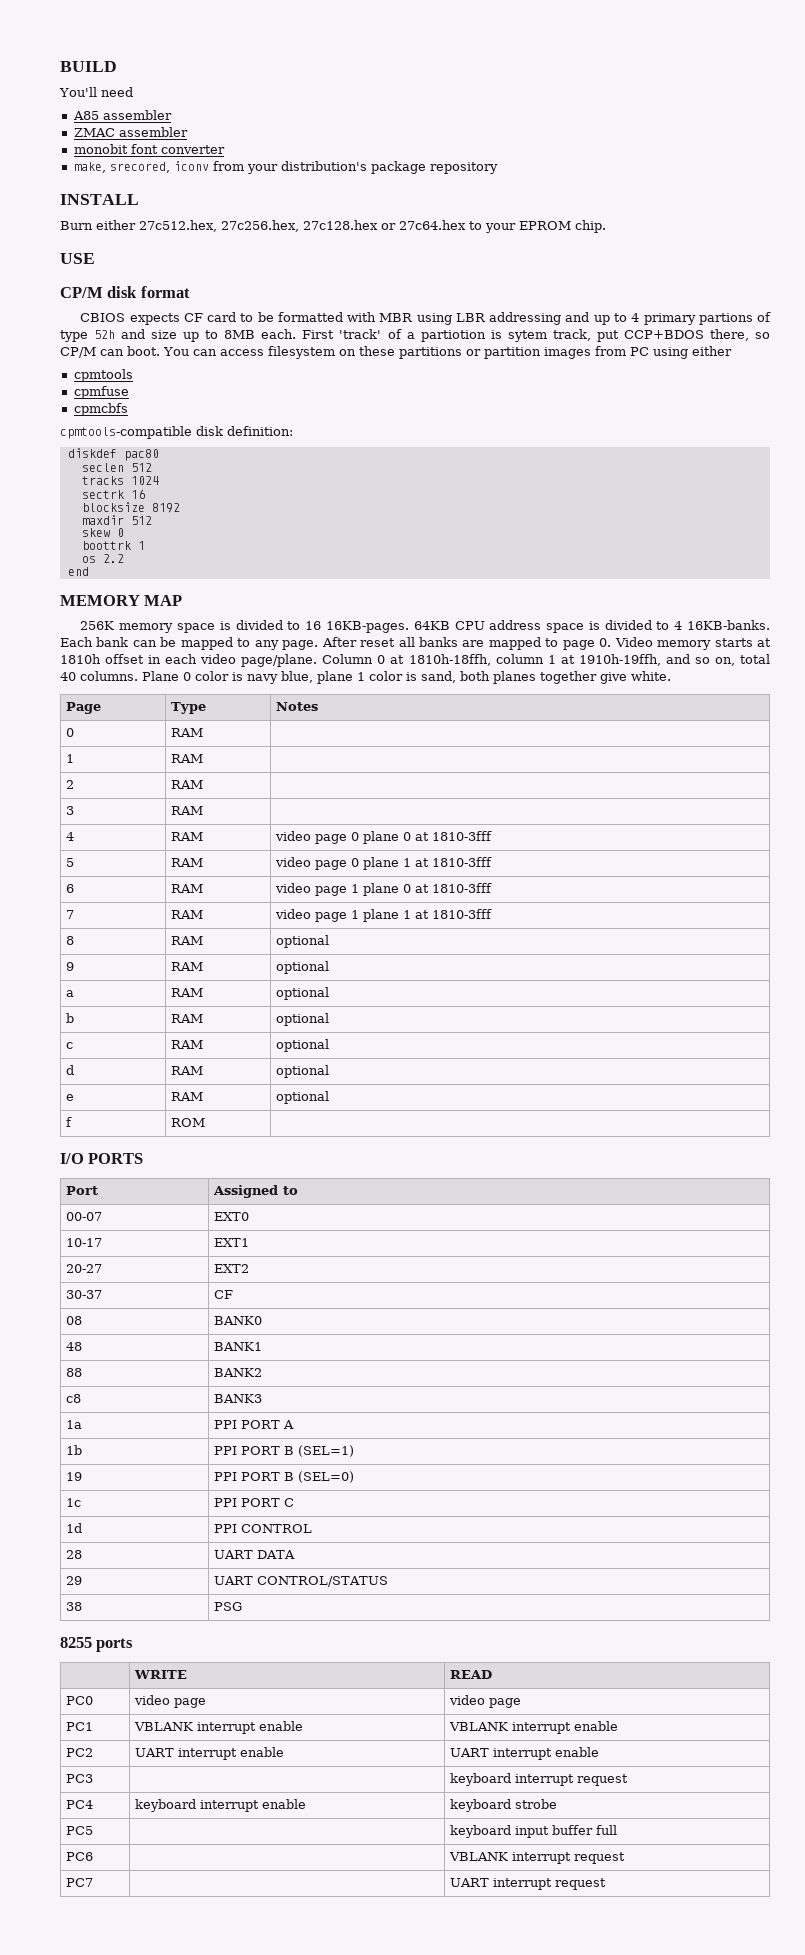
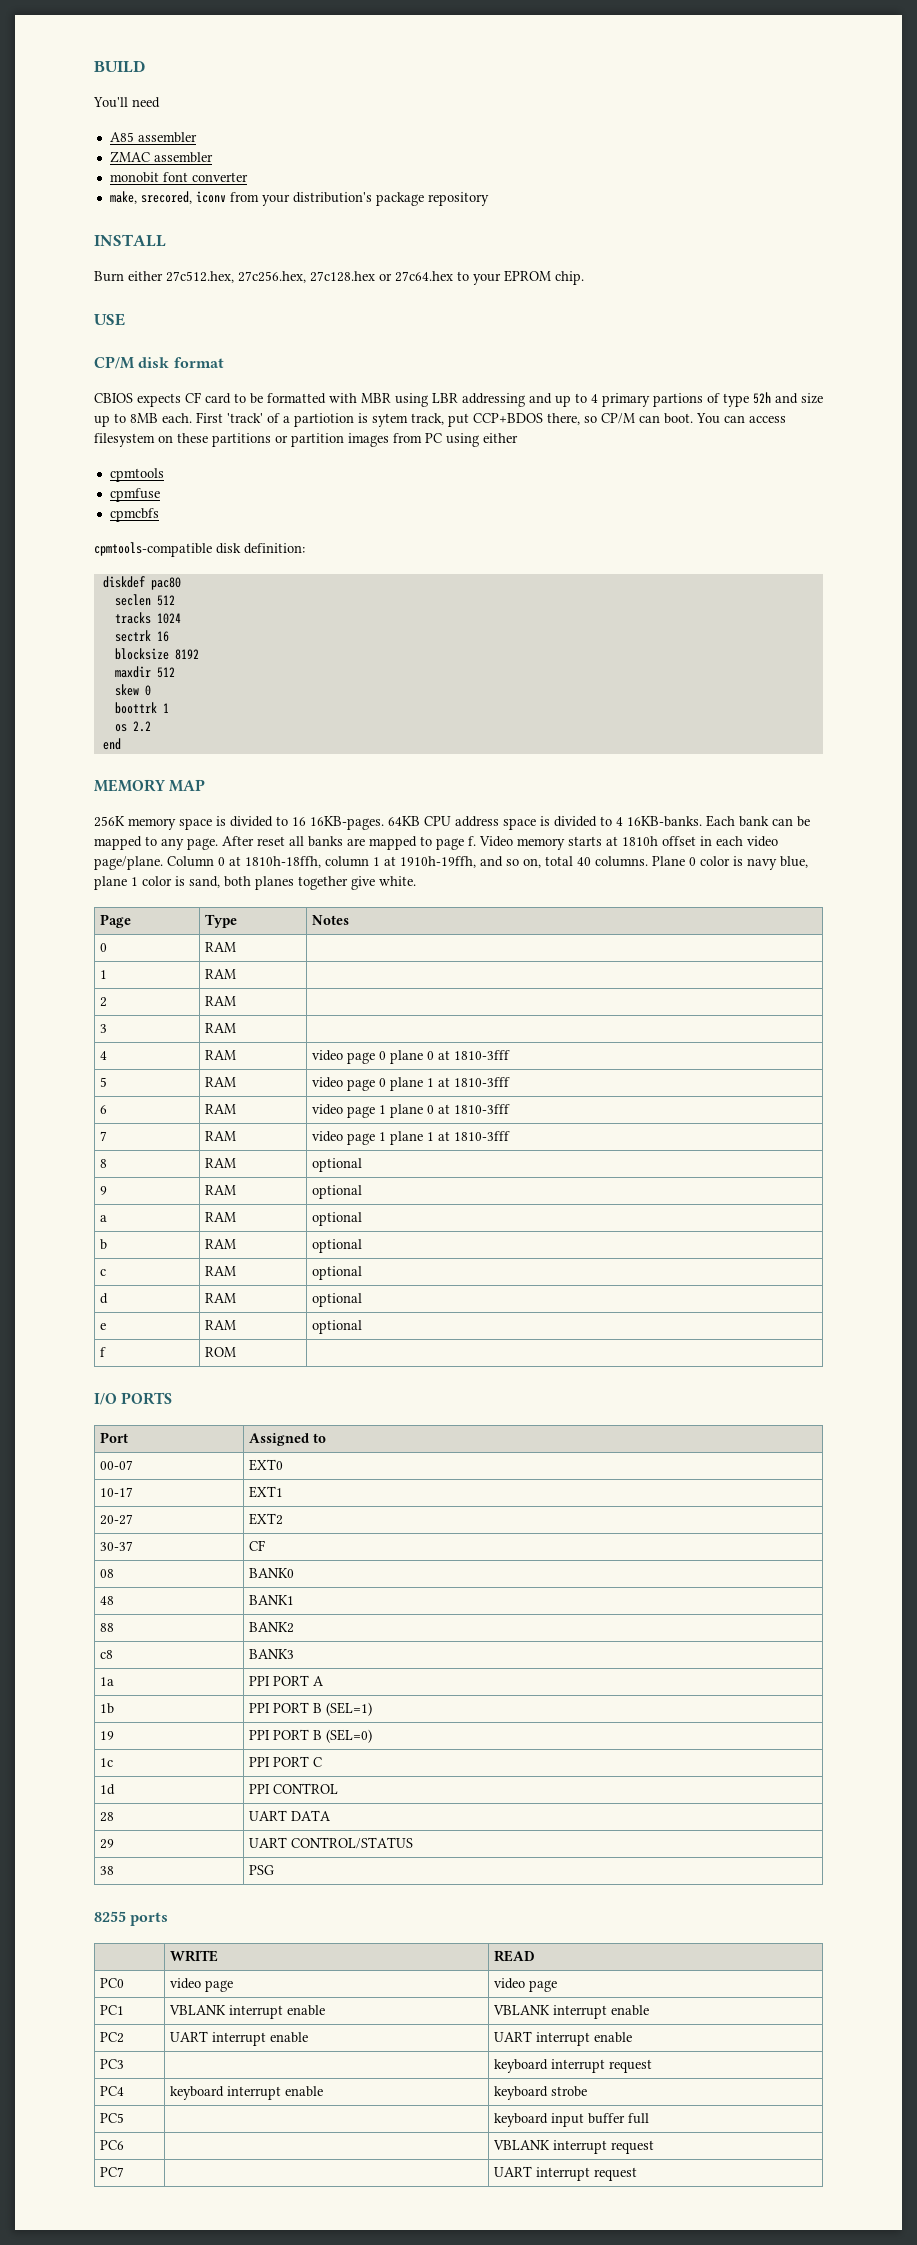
[599,638,612,647] 0. -> [468,836,476,846] f.

